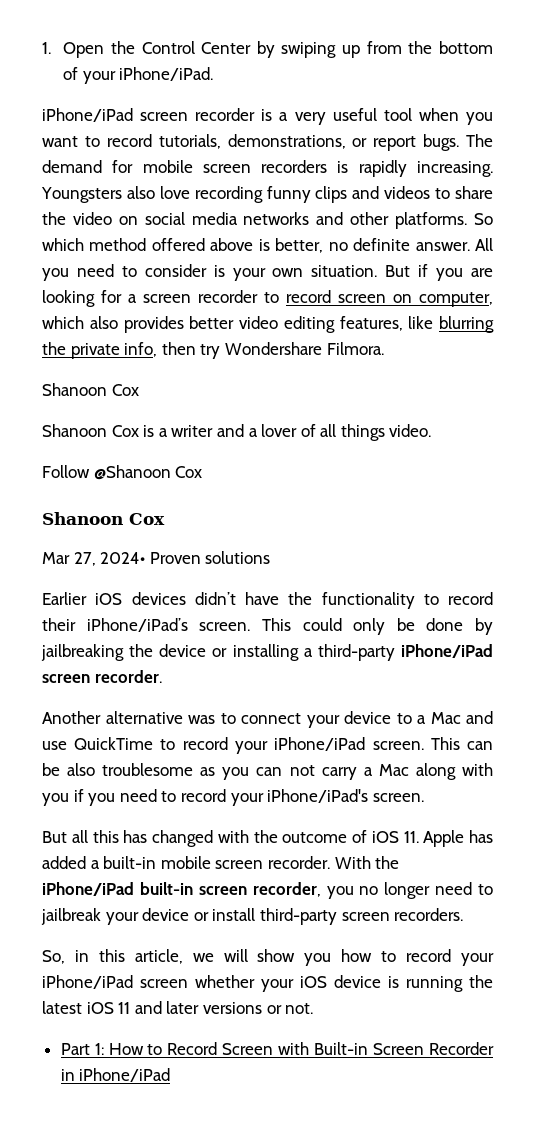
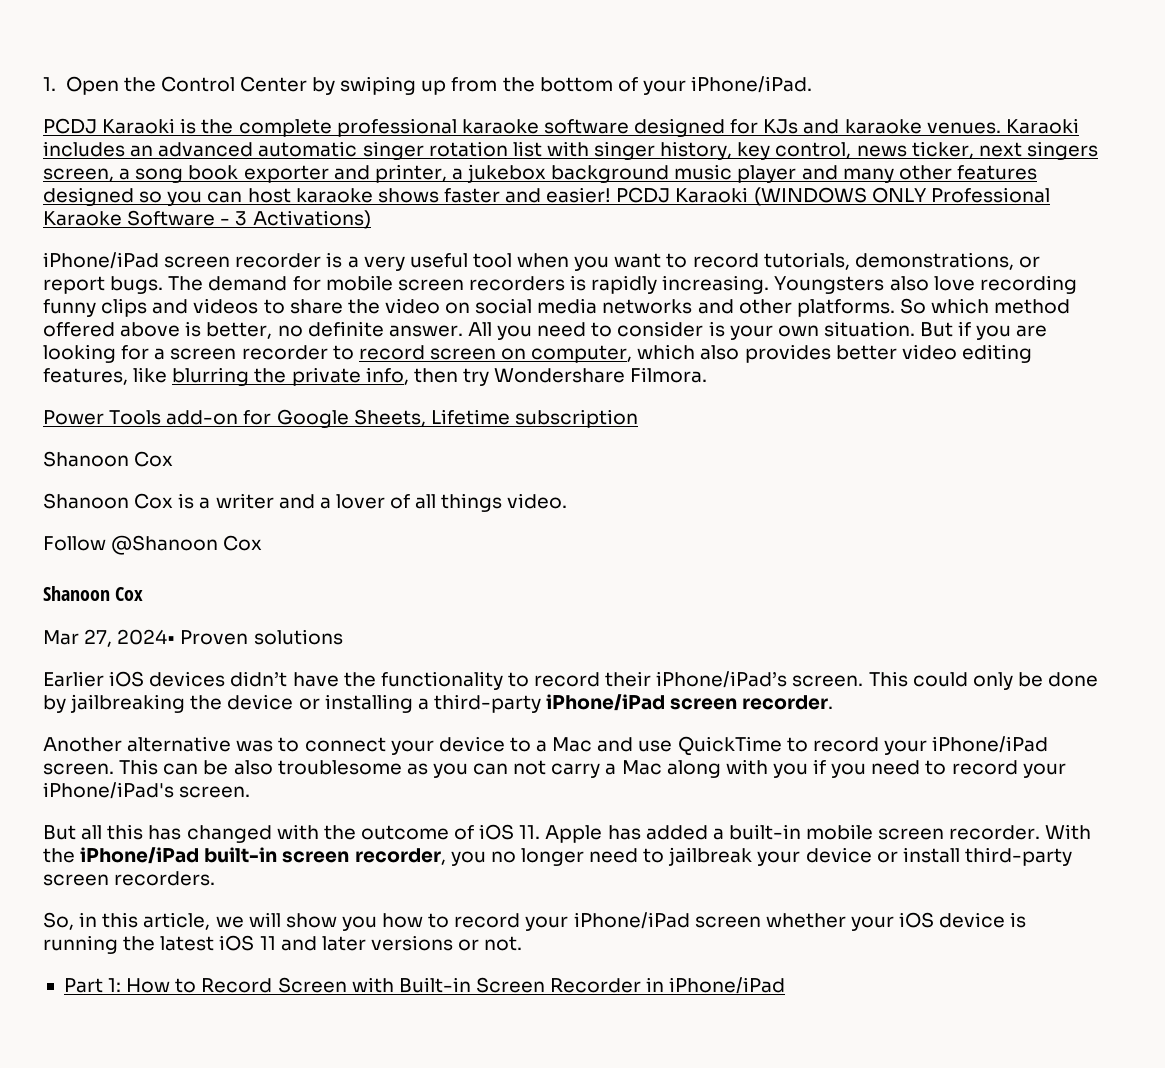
(214, 74) none -> [43,118,1079,137] [43,141,1098,160] [43,164,1037,183] [43,187,1050,206] [43,210,371,229] // PCDJ Karaoki is the complete professional karaoke software designed for KJs and karaoke venues. Karaoki includes an advanced automatic singer rotation list with singer history, key control, news ticker, next singers screen, a song book exporter and printer, a jukebox background music player and many other features designed so you can host karaoke shows faster and easier! PCDJ Karaoki (WINDOWS ONLY Professional Karaoke Software - 3 Activations)
(384, 348) none -> [43,409,638,428] // Power Tools add-on for Google Sheets, Lifetime subscription

